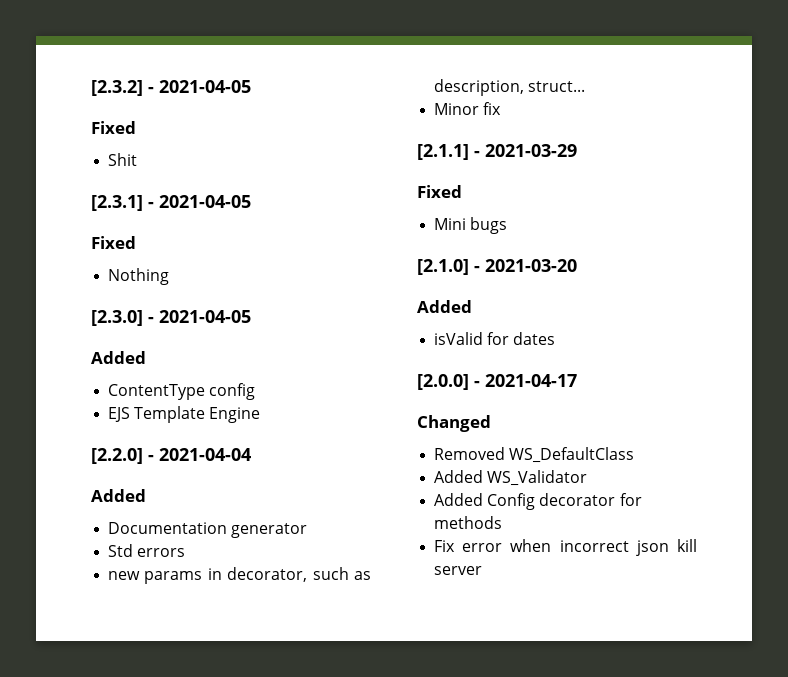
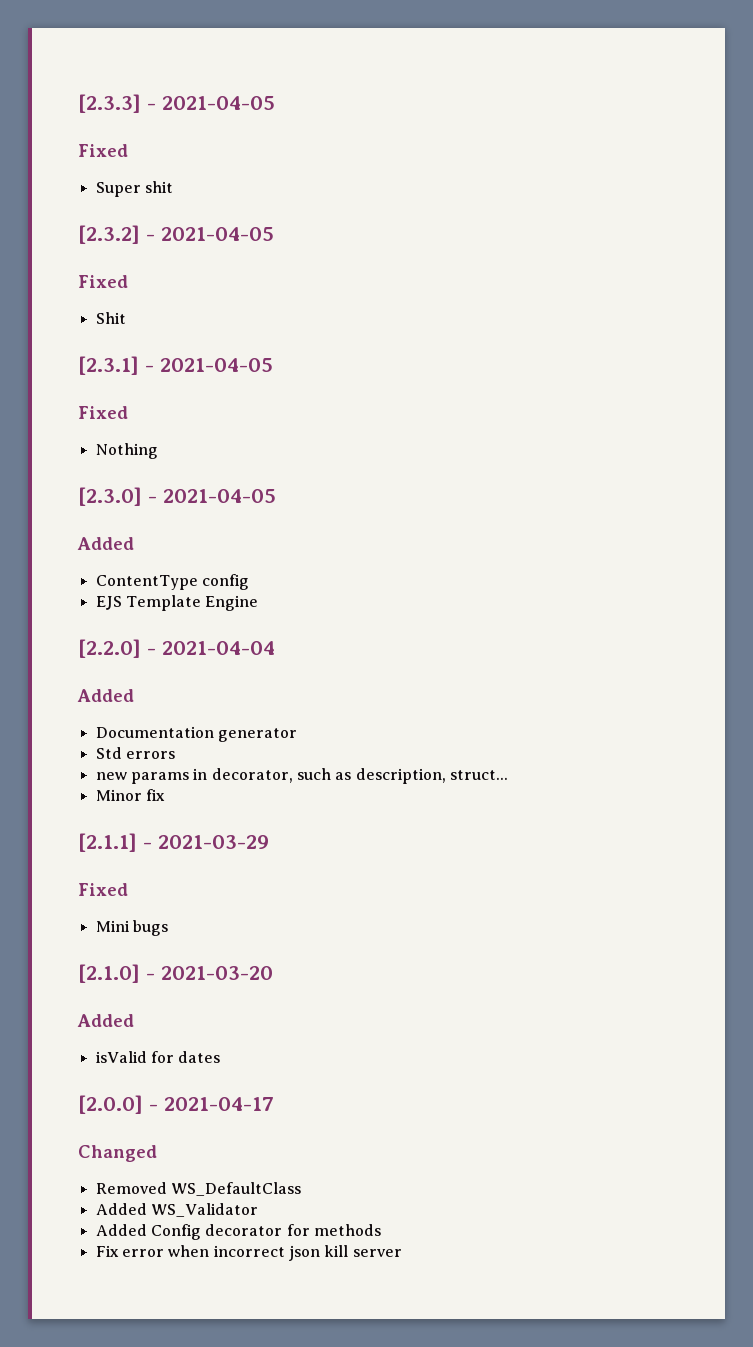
(91, 88) none -> [78,94,275,113] [78,144,128,157] [95,181,173,197] [2.3.3] - 2021-04-05 // Fixed // Super shit //

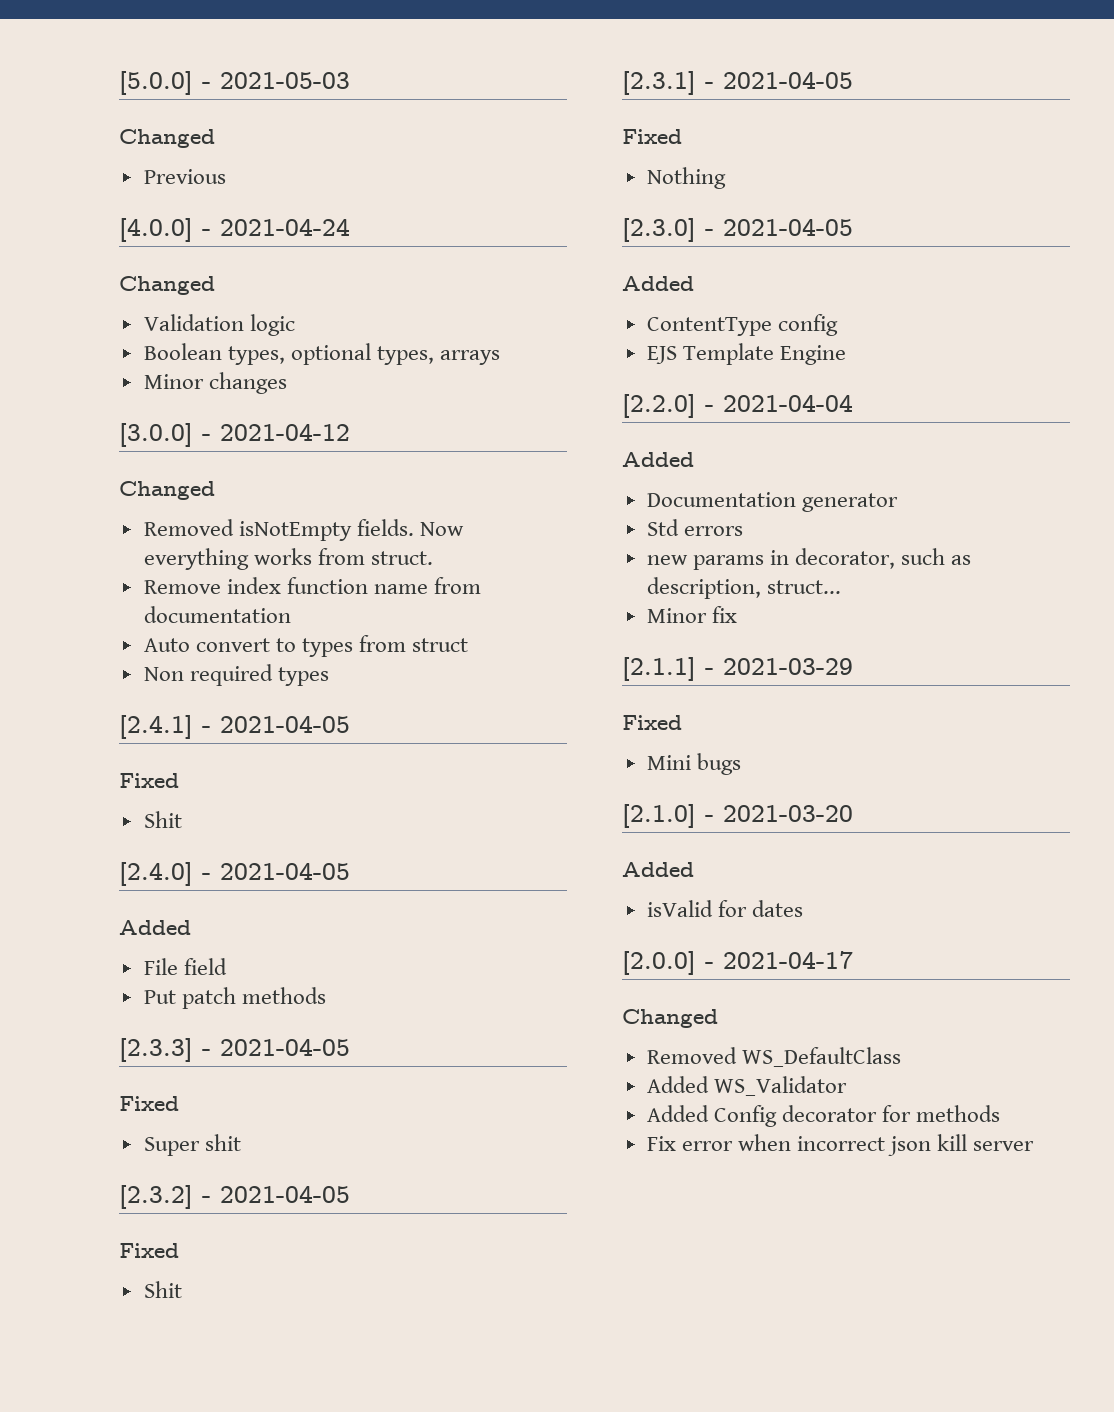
(78, 103) none -> [119,71,350,95] [119,129,215,148] [143,169,226,184] [119,218,350,242] [119,276,215,295] [143,314,295,336] [143,343,501,365] [143,372,287,394] [119,423,350,447] [119,481,215,500] [143,519,464,541] [143,548,433,570] [143,577,482,594] [143,606,291,623] [143,635,469,657] [143,664,329,686] [119,715,350,739] [119,773,179,788] [143,811,182,828] [119,862,350,886] [119,920,191,935] [143,958,227,975] [143,987,326,1009] [5.0.0] - 2021-05-03 // Changed // Previous // [4.0.0] - 2021-04-24 // Changed // Validation logic // Boolean types, optional types, arrays // Minor changes // [3.0.0] - 2021-04-12 // Changed // Removed isNotEmpty fields. Now everything works from struct. // Remove index function name from documentation // Auto convert to types from struct // Non required types // [2.4.1] - 2021-04-05 // Fixed // Shit // [2.4.0] - 2021-04-05 // Added // File field // Put patch methods //

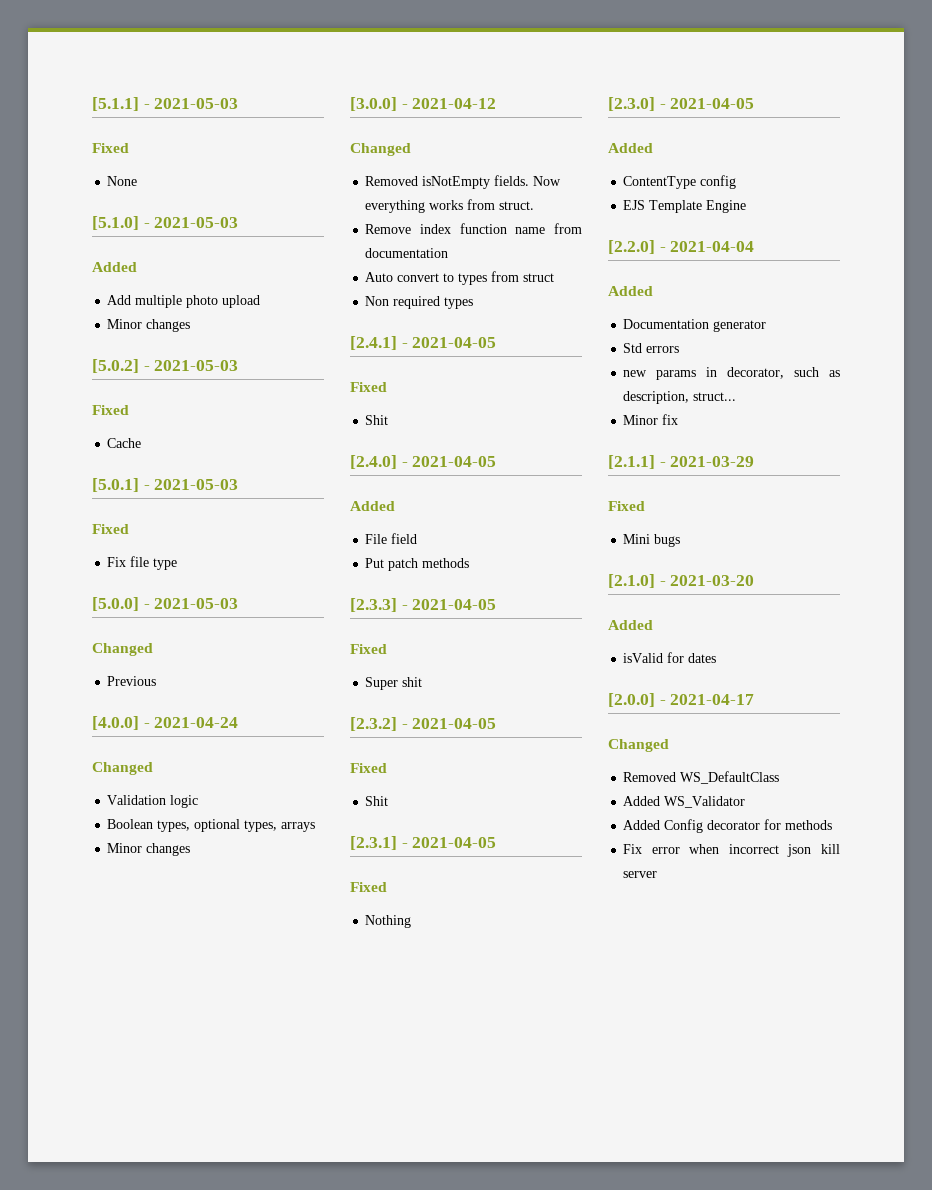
(119, 83) none -> [92,97,239,111] [92,143,129,153] [107,176,138,186] [92,216,239,230] [92,262,137,272] [107,295,261,308] [107,319,191,332] [92,359,239,373] [92,405,129,415] [107,438,142,448] [92,478,239,492] [92,524,129,534] [107,556,178,570] [5.1.1] - 2021-05-03 // Fixed // None // [5.1.0] - 2021-05-03 // Added // Add multiple photo upload // Minor changes // [5.0.2] - 2021-05-03 // Fixed // Cache // [5.0.1] - 2021-05-03 // Fixed // Fix file type //

